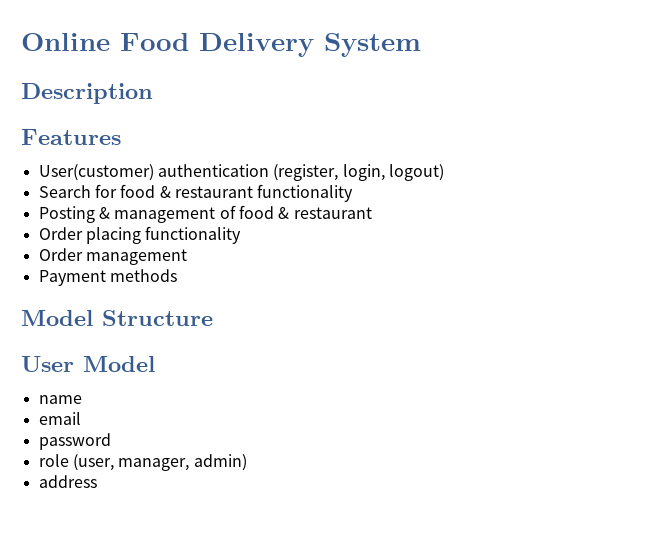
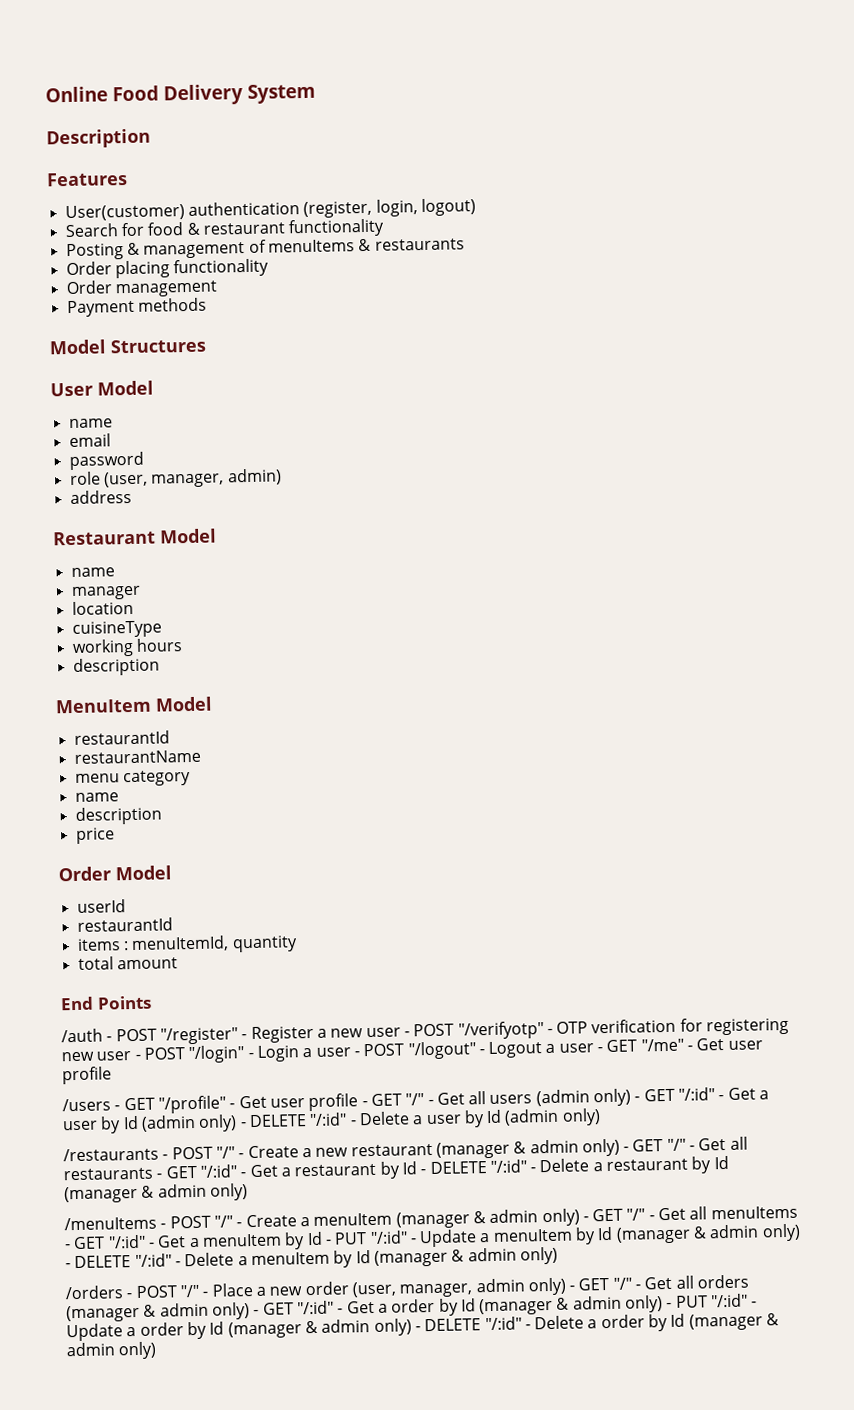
[238,205,372,219] food & restaurant -> [267,238,465,253] menuItems & restaurants
[102,310,213,326] Structure -> [110,338,206,354] Structures
(97, 481) none -> [53,528,217,546] [70,567,115,578] [70,585,141,601] [71,600,134,616] [71,620,162,639] [71,638,183,658] [72,657,160,676] [55,696,213,714] [73,730,170,745] [73,749,201,764] [74,770,191,787] [74,792,119,802] [74,806,162,825] [75,827,115,844] [58,865,172,882] [76,899,126,913] [76,917,173,932] [76,935,298,953] [77,956,178,970] [60,995,152,1011] [61,1017,790,1045] [61,1038,763,1064] [62,1066,112,1085] [62,1087,770,1114] [62,1108,601,1134] [63,1136,748,1162] [63,1155,729,1181] [64,1183,248,1204] [64,1205,798,1231] [65,1223,801,1250] [65,1246,558,1269] [65,1274,750,1300] [66,1293,758,1323] [66,1313,780,1342] [66,1341,158,1360] // Restaurant Model // name // manager // location // cuisineType // working hours // description // MenuItem Model // restaurantId // restaurantName // menu category // name // description // price // Order Model // userId // restaurantId // items : menuItemId, quantity // total amount // End Points // /auth - POST "/register" - Register a new user - POST "/verifyotp" - OTP verification for registering new user - POST "/login" - Login a user - POST "/logout" - Logout a user - GET "/me" - Get user profile // /users - GET "/profile" - Get user profile - GET "/" - Get all users (admin only) - GET "/:id" - Get a user by Id (admin only) - DELETE "/:id" - Delete a user by Id (admin only) // /restaurants - POST "/" - Create a new restaurant (manager & admin only) - GET "/" - Get all restaurants - GET "/:id" - Get a restaurant by Id - DELETE "/:id" - Delete a restaurant by Id (manager & admin only) // /menuItems - POST "/" - Create a menuItem (manager & admin only) - GET "/" - Get all menuItems - GET "/:id" - Get a menuItem by Id - PUT "/:id" - Update a menuItem by Id (manager & admin only) - DELETE "/:id" - Delete a menuItem by Id (manager & admin only) // /orders - POST "/" - Place a new order (user, manager, admin only) - GET "/" - Get all orders (manager & admin only) - GET "/:id" - Get a order by Id (manager & admin only) - PUT "/:id" - Update a order by Id (manager & admin only) - DELETE "/:id" - Delete a order by Id (manager & admin only)

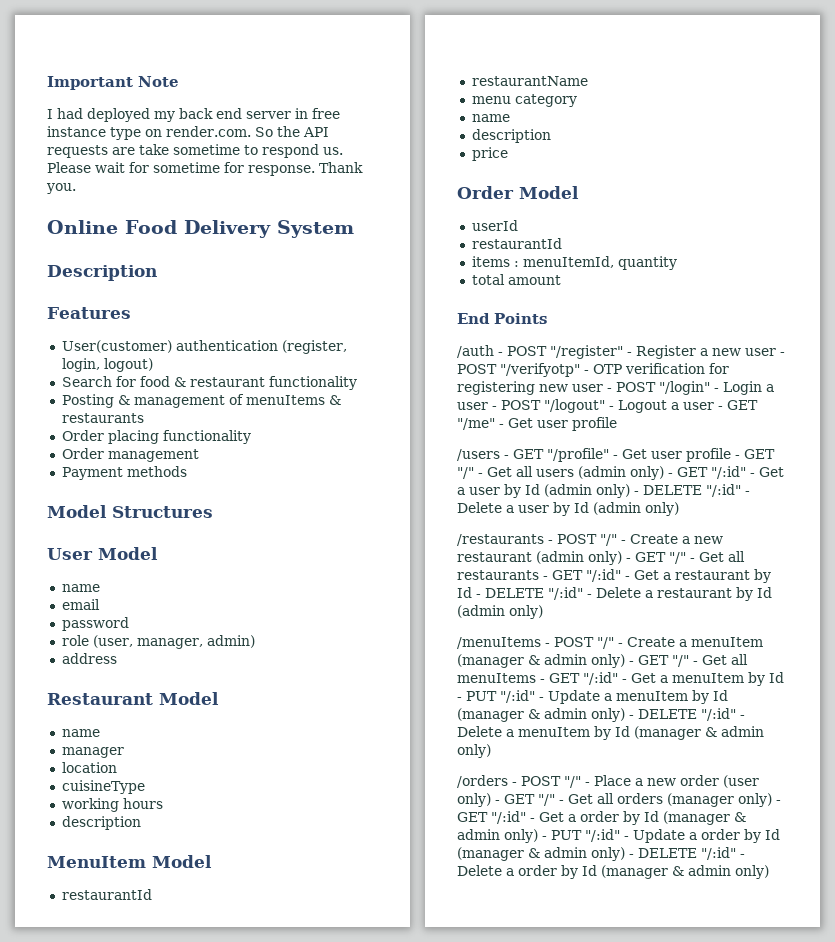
(45, 94) none -> [47,76,179,90] [47,108,340,122] [47,126,329,140] [47,144,343,158] [47,162,363,176] [46,183,76,194] Important Note // I had deployed my back end server in free instance type on render.com. So the API requests are take sometime to respond us. Please wait for sometime for response. Thank you. //
[435,1139,579,1159] (manager & admin -> [536,551,584,564] (admin
[64,1183,207,1204] (manager & admin -> [457,605,505,618] (admin
[351,1278,525,1298] (user, manager, admin -> [723,775,759,788] (user
[143,1302,209,1317] & admin -> (734, 800) none

